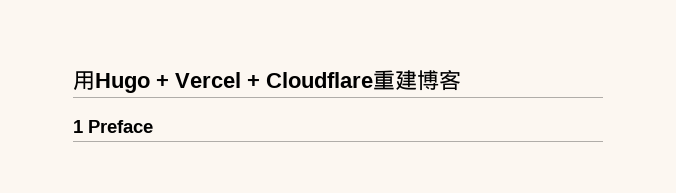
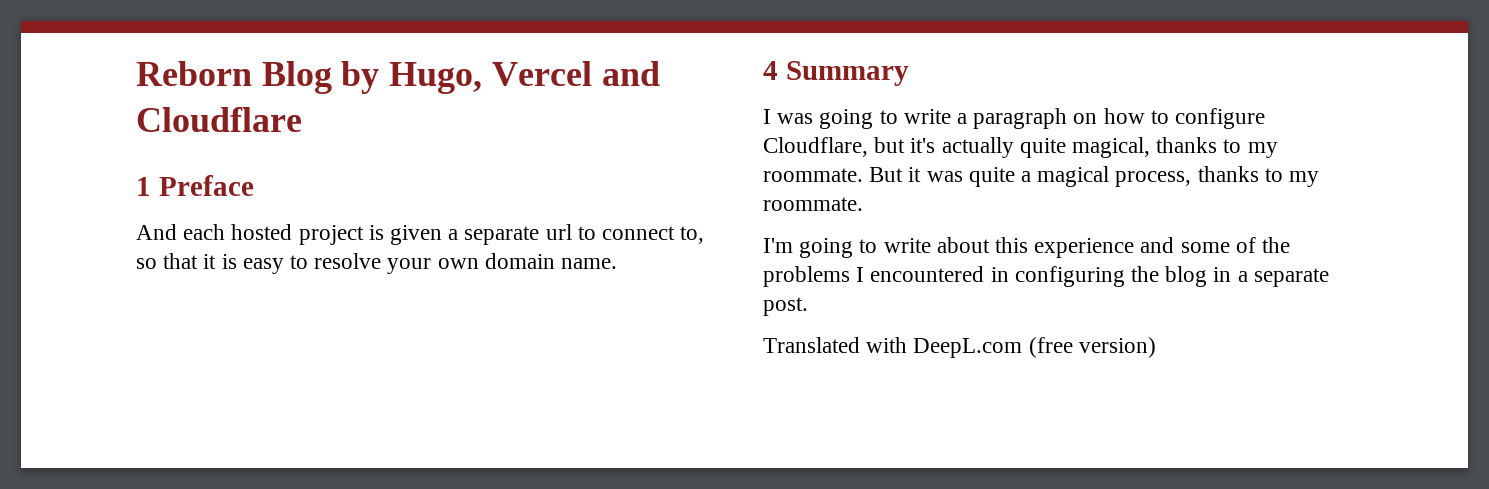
[73,71,260,93] 用Hugo + Vercel + -> [136,61,660,94] Reborn Blog by Hugo, Vercel and
[373,70,461,91] 重建博客 -> (302, 119) none
(153, 126) none -> [136,224,705,245] [136,253,618,274] [763,61,909,86] [763,108,1266,129] [763,137,1278,158] [763,166,1320,187] [763,197,863,211] [763,237,1291,258] [763,266,1329,287] [763,297,808,316] [763,337,1156,358] // And each hosted project is given a separate url to connect to, so that it is easy to resolve your own domain name. // 4 Summary // I was going to write a paragraph on how to configure Cloudflare, but it's actually quite magical, thanks to my roommate. But it was quite a magical process, thanks to my roommate. // I'm going to write about this experience and some of the problems I encountered in configuring the blog in a separate post. // Translated with DeepL.com (free version)

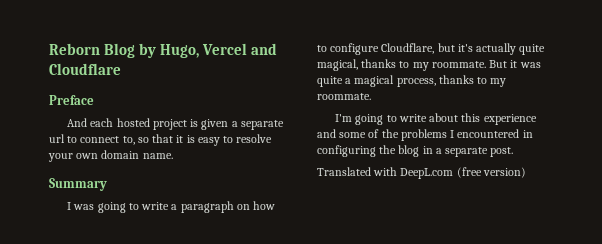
[136,177,151,196] 1 -> (121, 69) none
[763,61,778,80] 4 -> (173, 156) none

